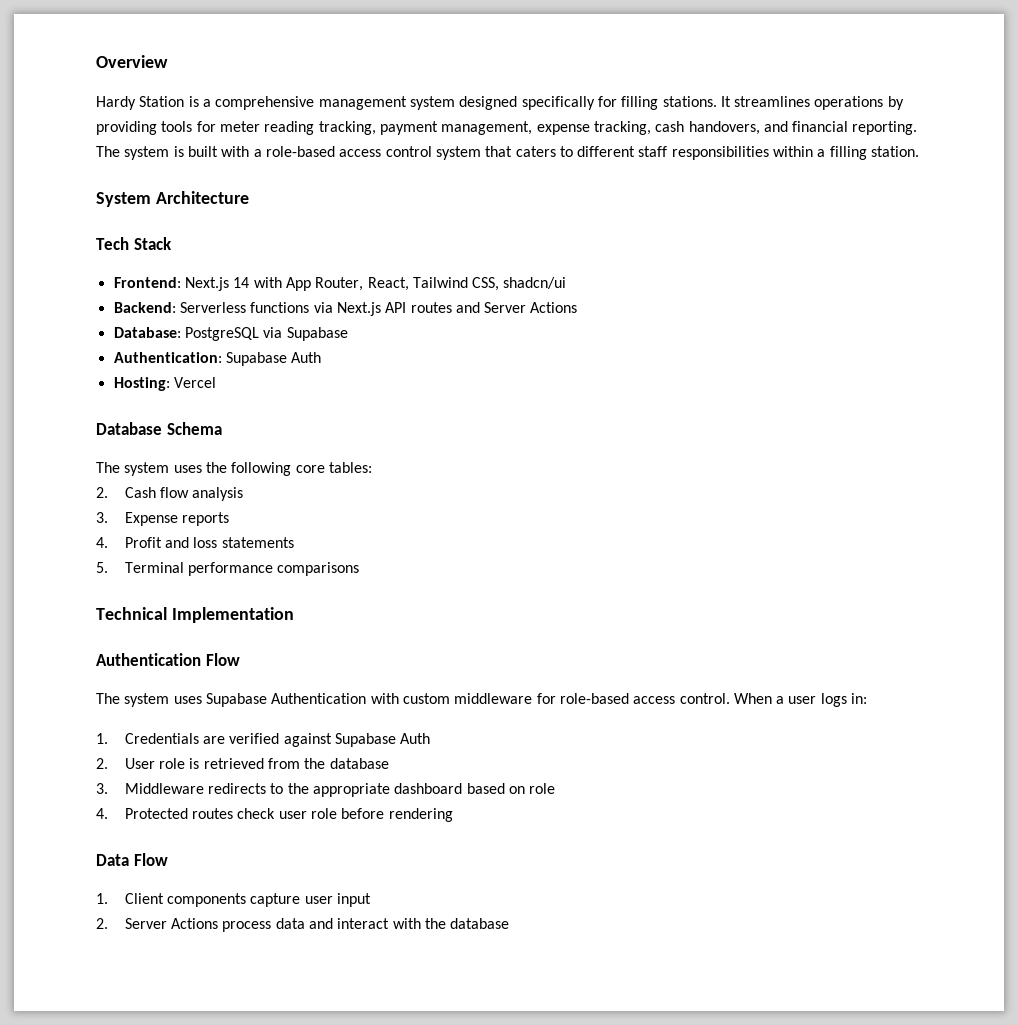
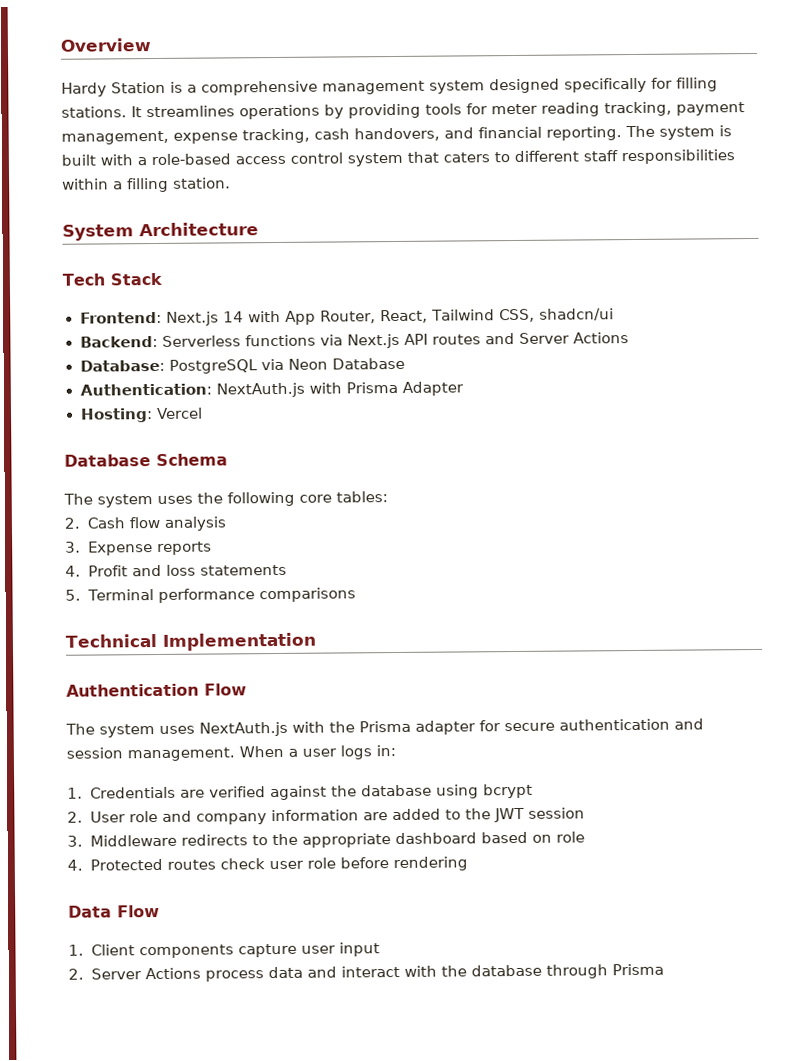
[286,327,348,341] Supabase -> [287,357,405,370] Neon Database
[225,352,322,366] Supabase Auth -> [215,381,464,398] NextAuth.js with Prisma Adapter
[205,693,730,707] Supabase Authentication with custom middleware for role-based access control. -> [199,718,704,737] [66,747,235,762] NextAuth.js with the Prisma adapter for secure authentication and session management.
[335,733,431,747] Supabase Auth -> [330,783,533,799] the database using bcrypt
[189,758,389,769] is retrieved from the database -> [161,807,585,825] and company information are added to the JWT session
(510, 923) none -> [545,963,664,979] through Prisma

